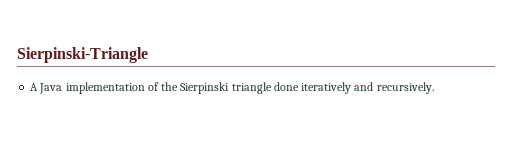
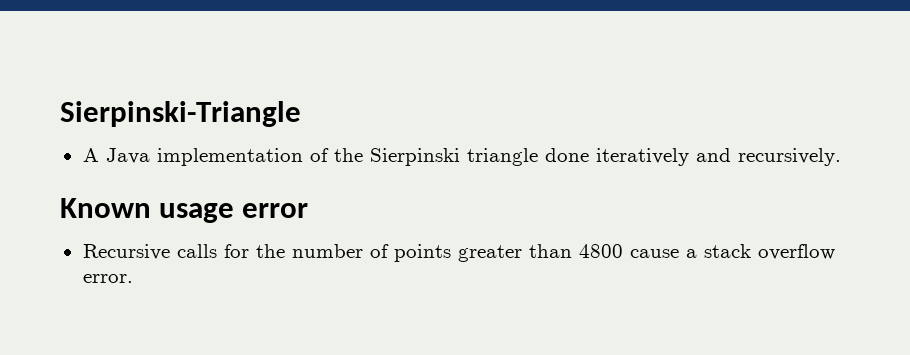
(434, 88) none -> [60,198,309,223] [82,244,835,262] [82,274,133,283] // Known usage error // Recursive calls for the number of points greater than 4800 cause a stack overflow error.

